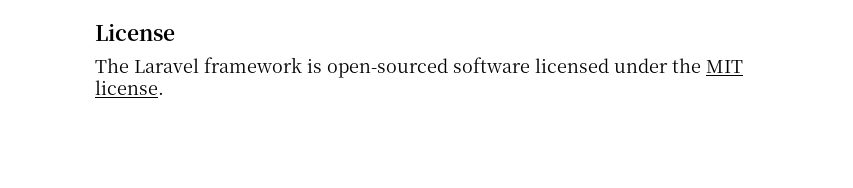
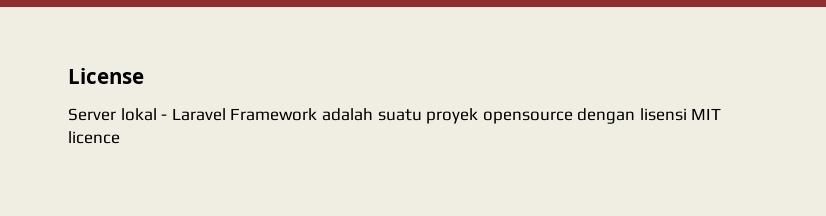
[95,57,743,78] [95,80,164,95] The Laravel framework is open-sourced software licensed under the MIT license. -> [68,108,722,124] [68,131,120,144] Server lokal - Laravel Framework adalah suatu proyek opensource dengan lisensi MIT licence

